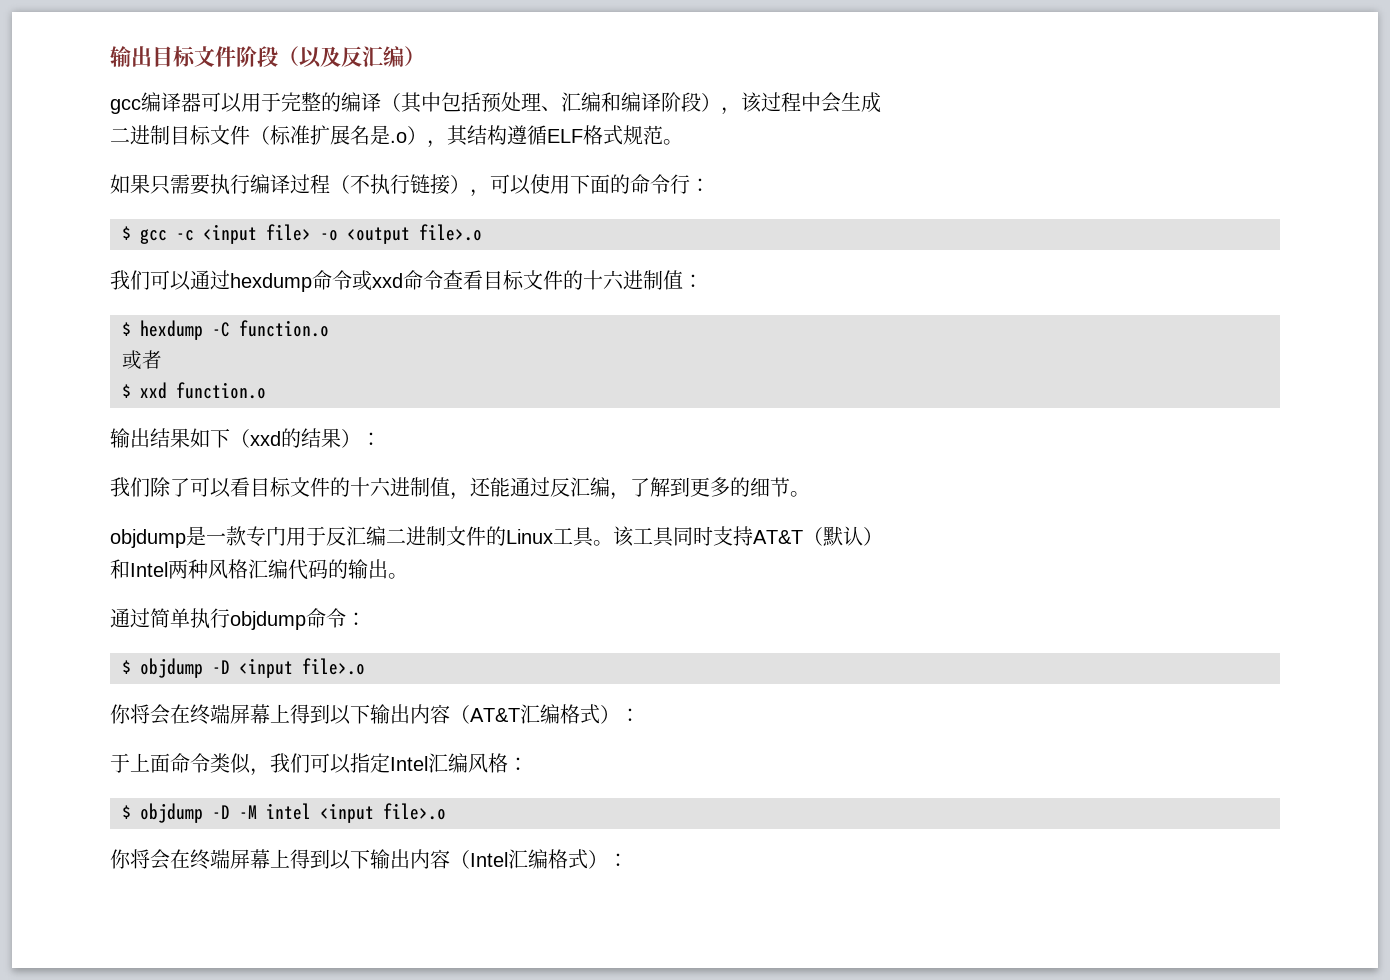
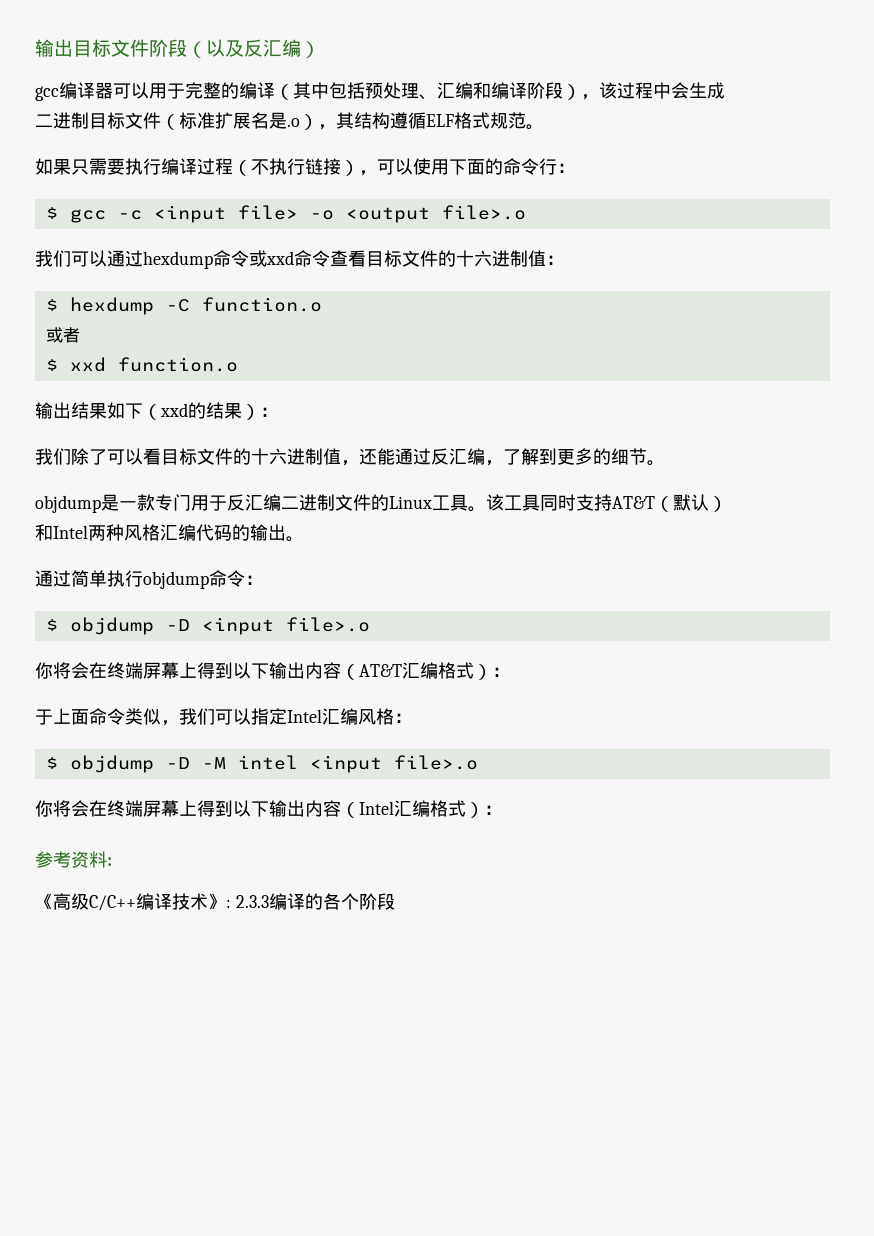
(628, 860) none -> [35,851,112,868] [35,893,395,911] // 参考资料: // 《高级C/C++编译技术》: 2.3.3编译的各个阶段

